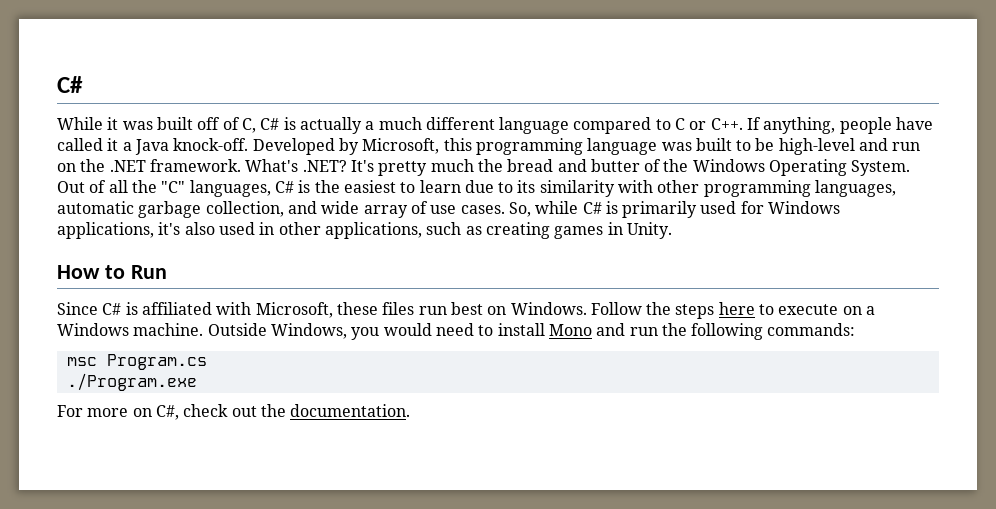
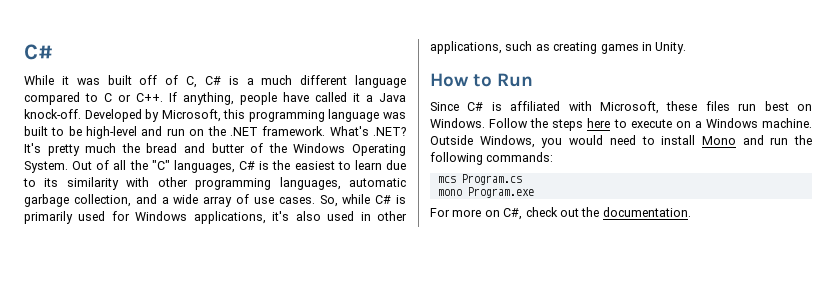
[299,117,362,134] actually -> (239, 80) none
(317, 207) none -> [161,197,169,204] a
[66,357,97,366] msc -> [437,176,456,183] mcs
[66,373,197,391] ./Program.exe -> [437,187,534,198] mono Program.exe

